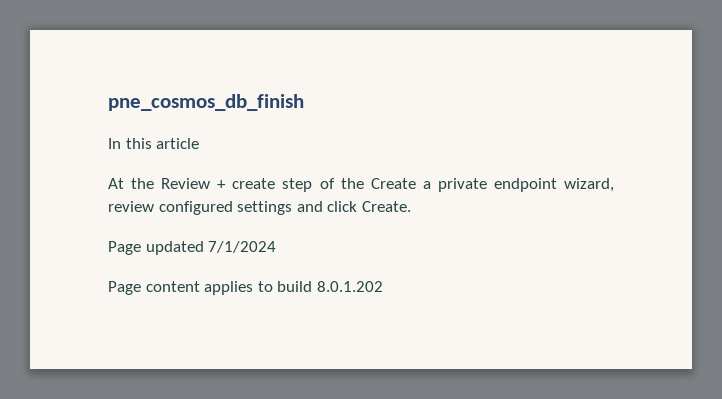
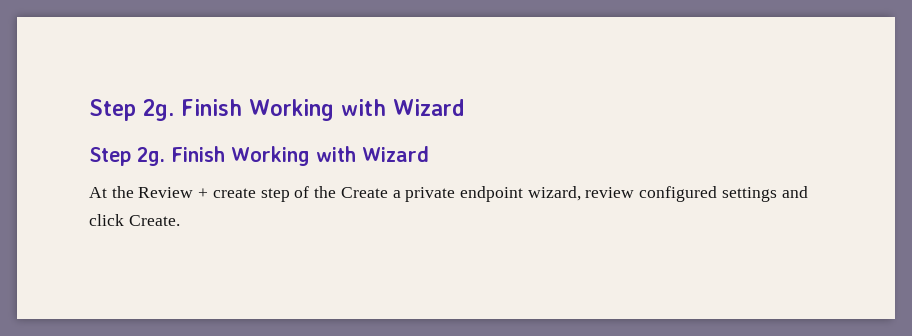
[108,94,304,111] [108,138,200,149] pne_cosmos_db_finish // In this article -> [89,99,465,121] [89,146,429,166] Step 2g. Finish Working with Wizard // Step 2g. Finish Working with Wizard
[108,241,277,255] [108,281,383,295] // Page updated 7/1/2024 // Page content applies to build 8.0.1.202 -> (180, 220) none

